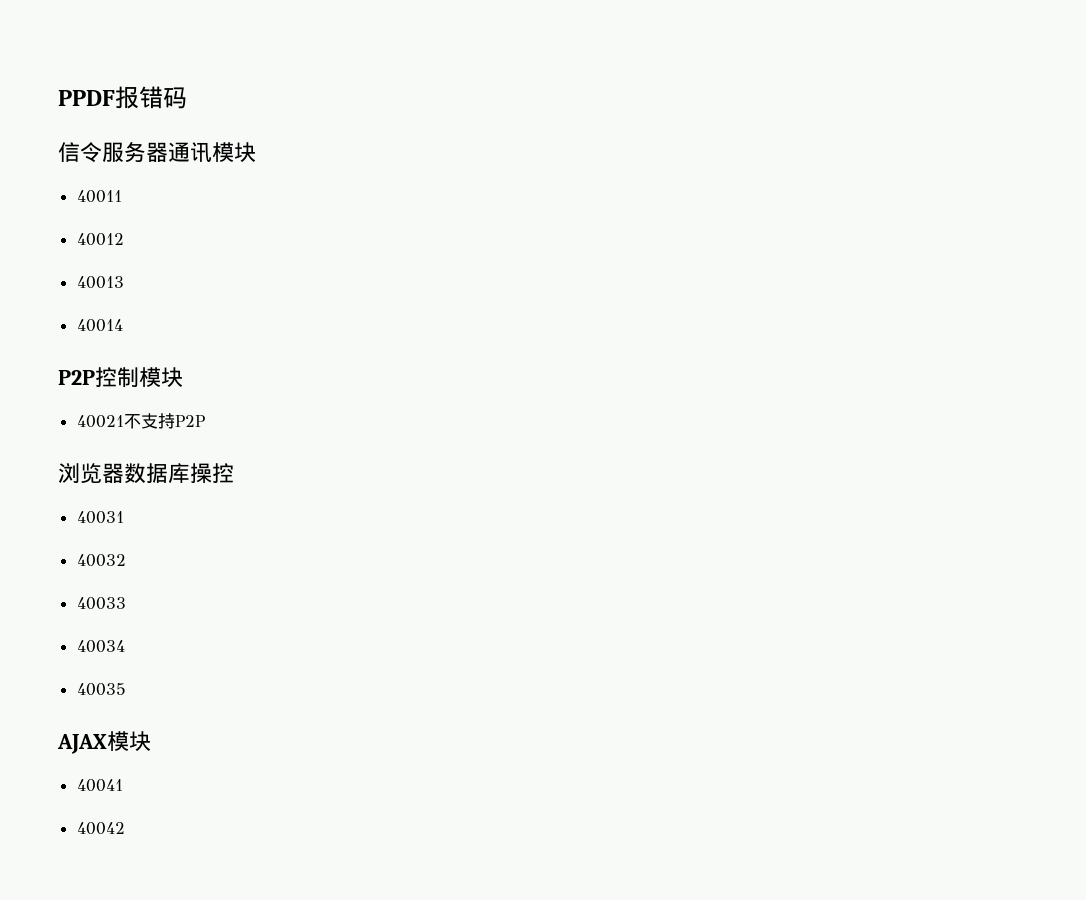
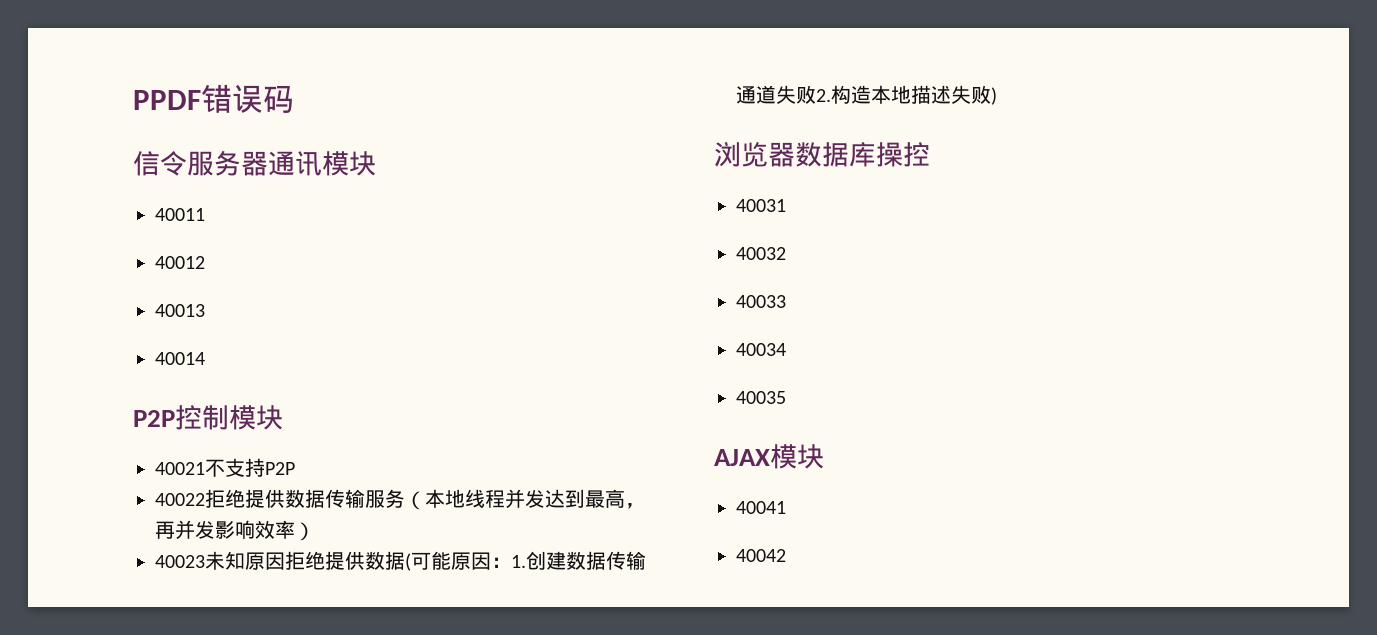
[115,86,163,109] 报错 -> [201,84,263,113] 错误
(205, 421) none -> [155,489,645,510] [155,520,315,541] [155,551,646,571] [736,85,997,105] // 40022拒绝提供数据传输服务（本地线程并发达到最高，再并发影响效率） // 40023未知原因拒绝提供数据(可能原因：1.创建数据传输通道失败2.构造本地描述失败)

